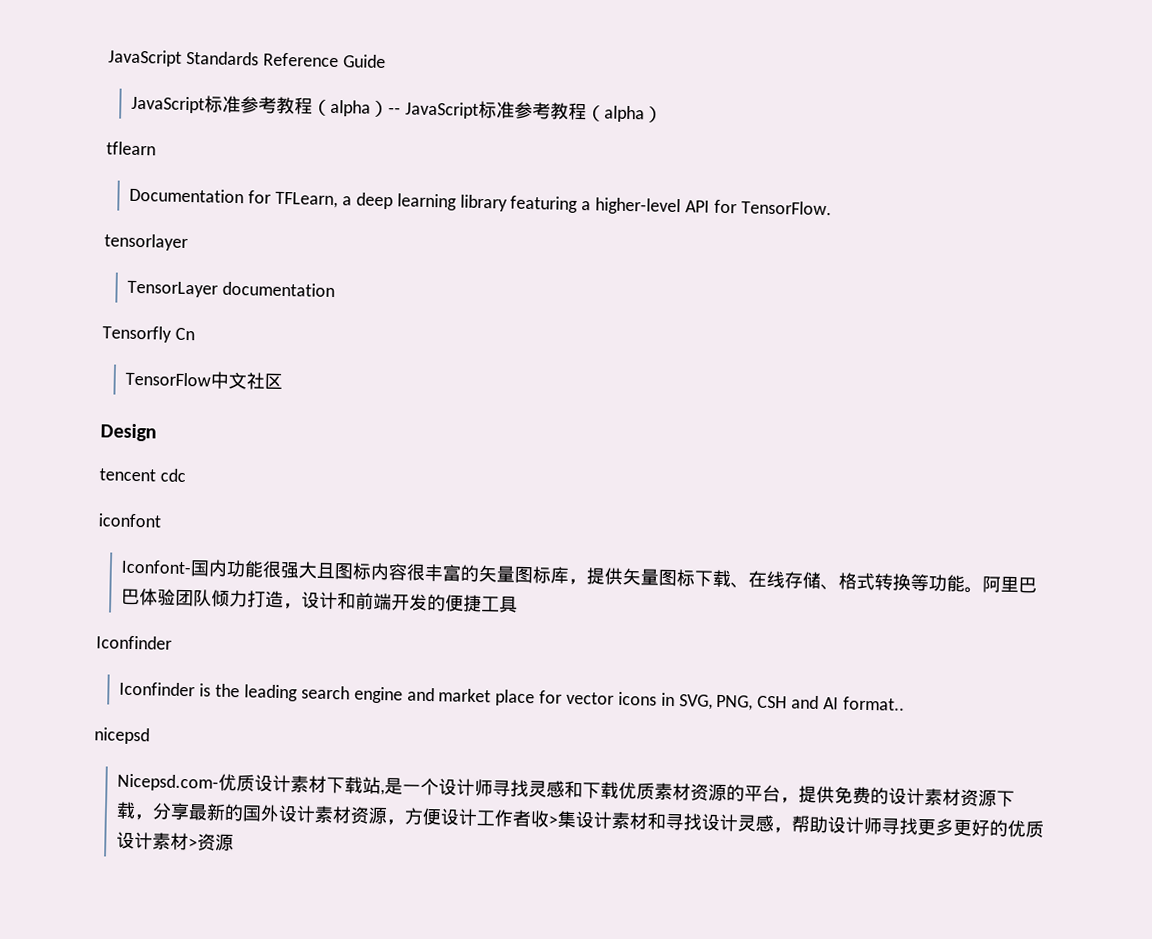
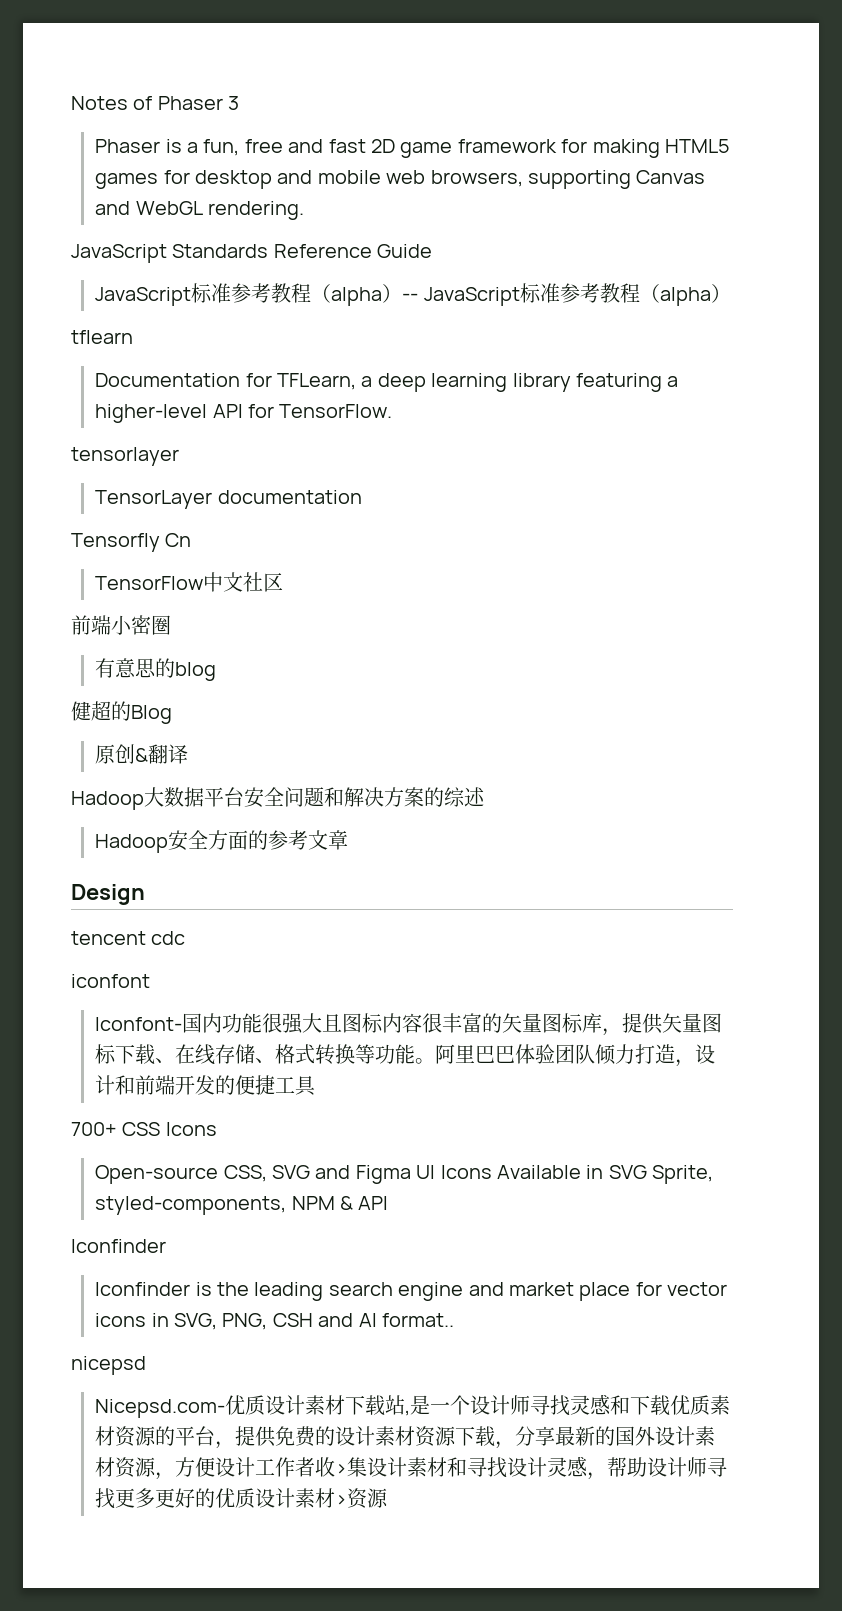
(108, 58) none -> [71,96,240,110] [95,139,730,158] [95,170,706,189] [95,201,304,220] Notes of Phaser 3 // Phaser is a fun, free and fast 2D game framework for making HTML5 games for desktop and mobile web browsers, supporting Canvas and WebGL rendering. //
(284, 381) none -> [71,615,171,635] [95,658,217,681] [71,701,172,724] [95,744,189,764] [71,787,485,810] [95,830,349,853] // 前端小密圈 // 有意思的blog // 健超的Blog // 原创&翻译 // Hadoop大数据平台安全问题和解决方案的综述 // Hadoop安全方面的参考文章
(519, 604) none -> [71,1122,217,1136] [95,1165,714,1184] [95,1196,389,1215] // 700+ CSS Icons // Open-source CSS, SVG and Figma UI Icons Available in SVG Sprite, styled-components, NPM & API

